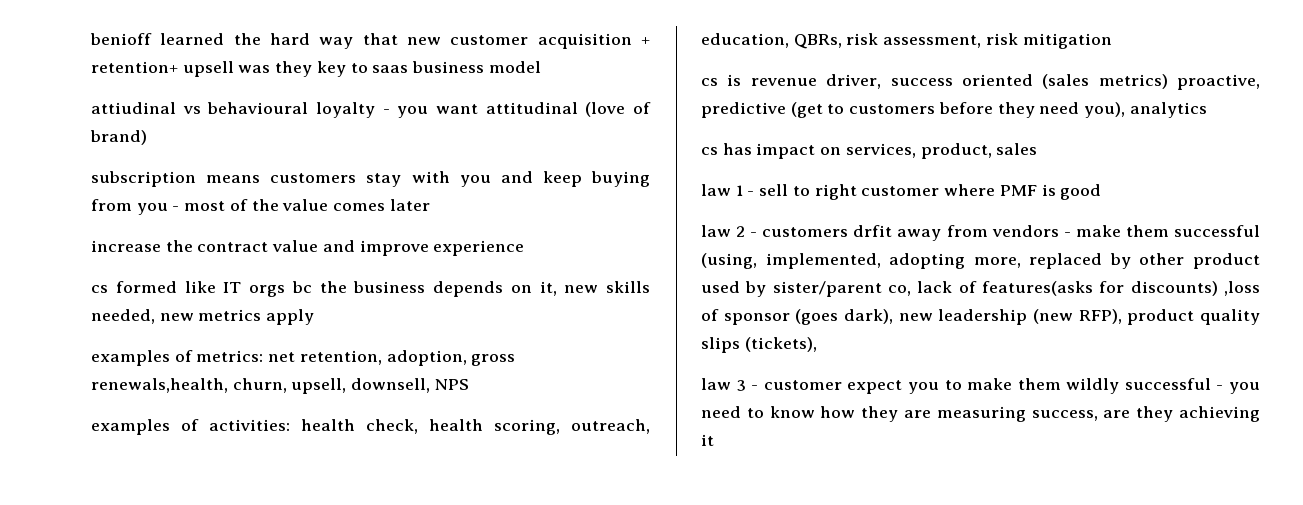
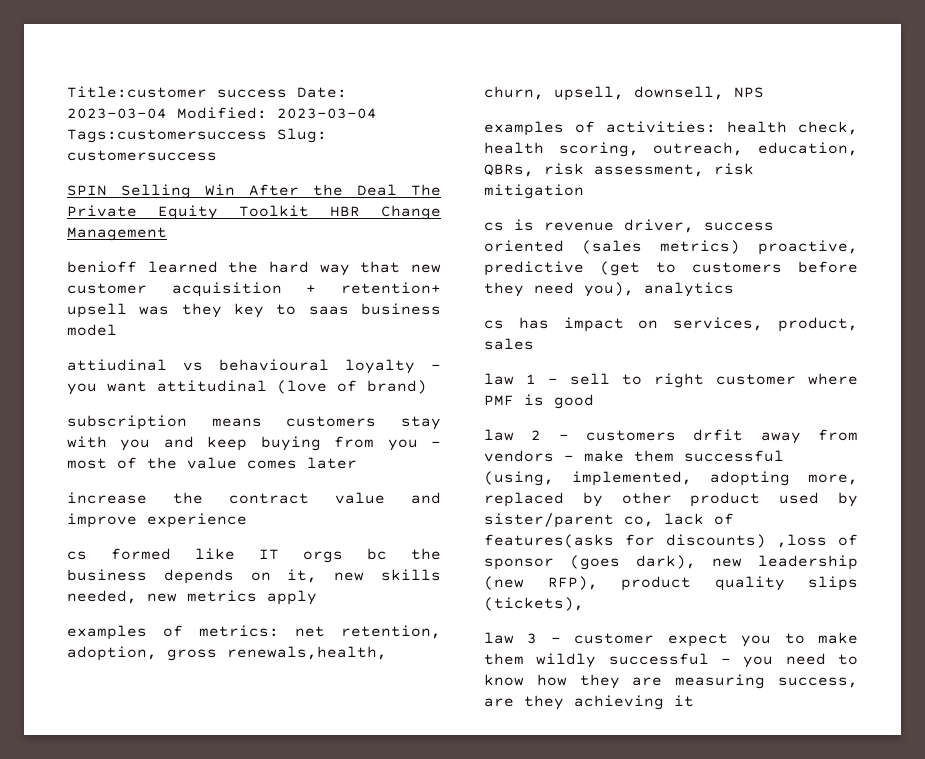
(90, 39) none -> [67,86,347,98] [67,107,377,119] [67,128,327,143] [67,150,217,161] [67,184,441,199] [67,205,441,220] [67,227,167,241] Title:customer success Date: 2023-03-04 Modified: 2023-03-04 Tags:customersuccess Slug: customersuccess // SPIN Selling Win After the Deal The Private Equity Toolkit HBR Change Management //

